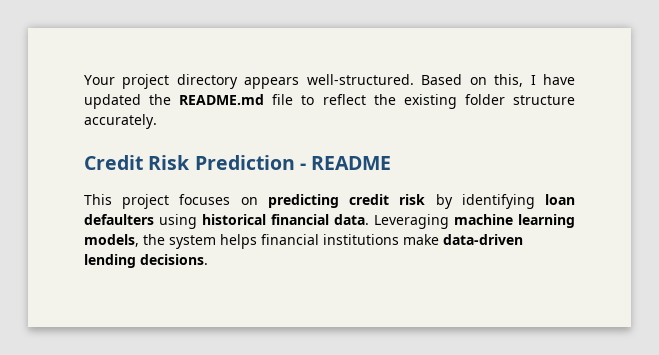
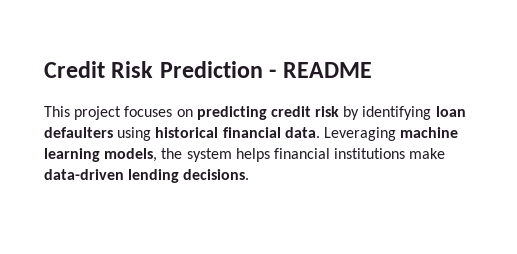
[84,74,576,89] [84,94,575,109] [84,114,157,129] Your project directory appears well-structured. Based on this, I have updated the README.md file to reflect the existing folder structure accurately. // -> (44, 69) none

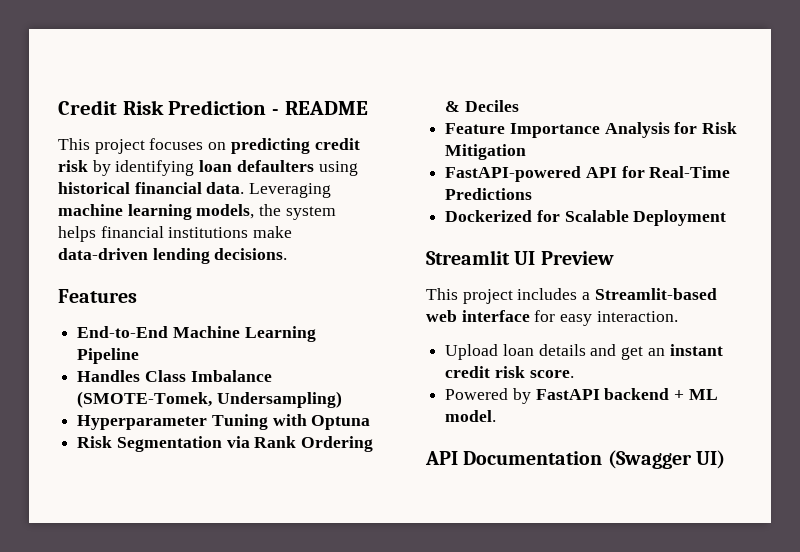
(250, 174) none -> [58,289,137,303] [77,326,316,342] [77,348,140,364] [77,370,272,382] [77,391,342,408] [77,414,371,430] [77,436,374,452] [445,100,519,112] [445,122,738,138] [445,144,527,160] [445,166,731,182] [445,188,533,200] [445,210,727,226] [426,250,614,265] [426,288,717,304] [426,310,678,326] [445,344,723,360] [445,366,574,378] [445,388,718,404] [445,410,497,422] [425,450,725,469] // Features // End-to-End Machine Learning Pipeline // Handles Class Imbalance (SMOTE-Tomek, Undersampling) // Hyperparameter Tuning with Optuna // Risk Segmentation via Rank Ordering & Deciles // Feature Importance Analysis for Risk Mitigation // FastAPI-powered API for Real-Time Predictions // Dockerized for Scalable Deployment // Streamlit UI Preview // This project includes a Streamlit-based web interface for easy interaction. // Upload loan details and get an instant credit risk score. // Powered by FastAPI backend + ML model. // API Documentation (Swagger UI)

